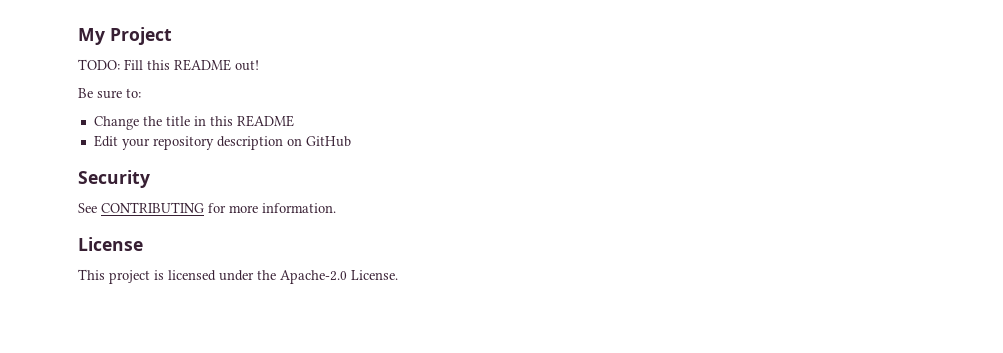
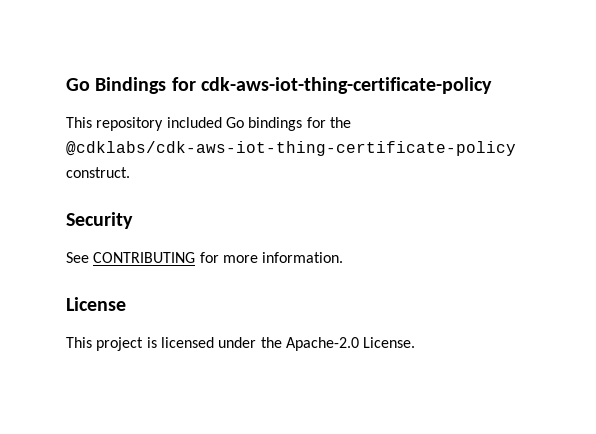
[78,27,172,45] [78,59,259,71] [78,88,141,99] [93,115,294,130] [93,135,351,150] My Project // TODO: Fill this README out! // Be sure to: // Change the title in this README // Edit your repository description on GitHub -> [66,77,493,94] [66,117,351,131] [66,141,516,156] [66,167,130,178] Go Bindings for cdk-aws-iot-thing-certificate-policy // This repository included Go bindings for the @cdklabs/cdk-aws-iot-thing-certificate-policy construct.

